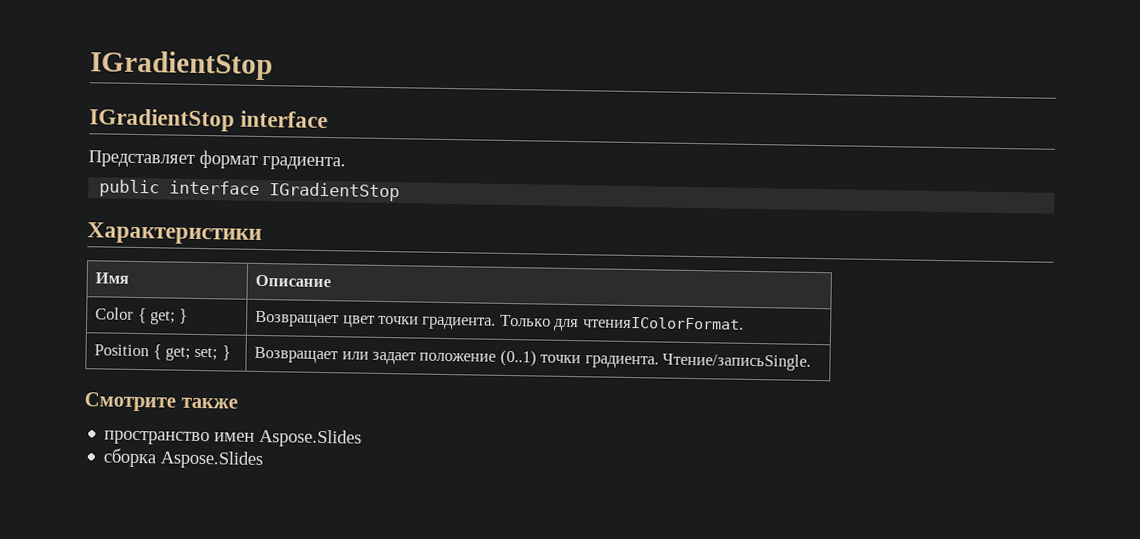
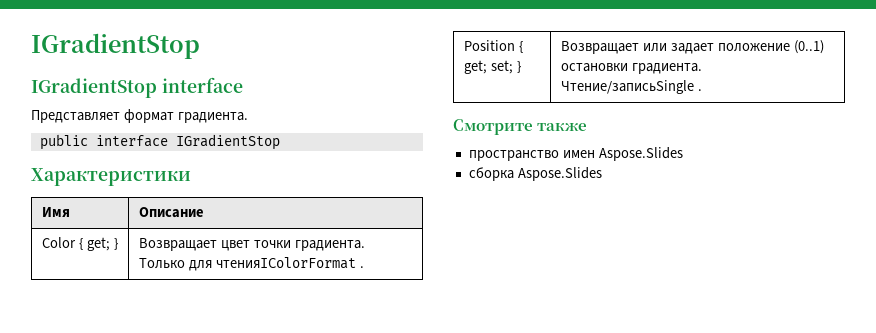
[582,316,744,330] чтенияIColorFormat. -> [215,257,364,269] чтенияIColorFormat .
[540,352,812,371] точки градиента. Чтение/записьSingle. -> [561,63,702,74] [561,80,702,94] остановки градиента. Чтение/записьSingle .

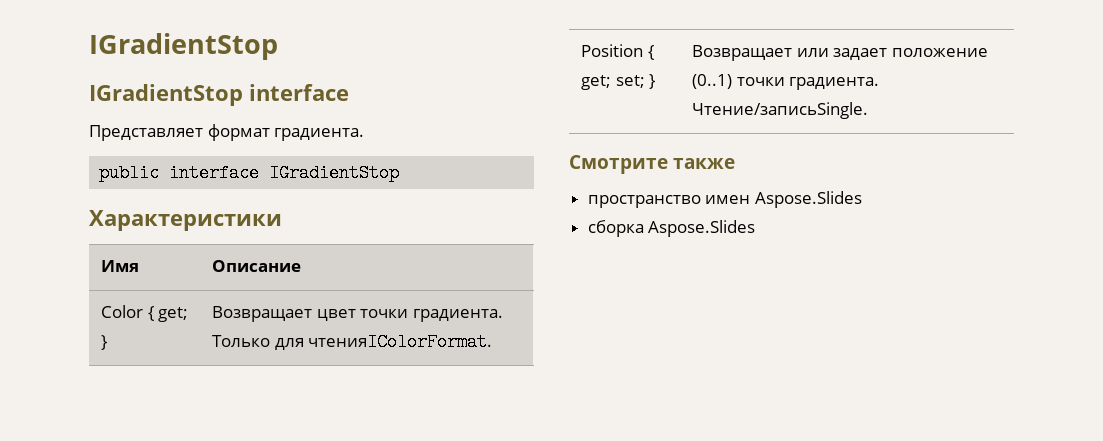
[215,257,364,269] чтенияIColorFormat . -> [308,333,493,351] чтенияIColorFormat.
[561,63,702,74] [561,80,702,94] остановки градиента. Чтение/записьSingle . -> [736,77,880,90] [692,102,869,119] точки градиента. Чтение/записьSingle.

